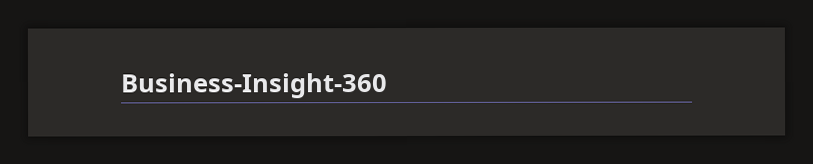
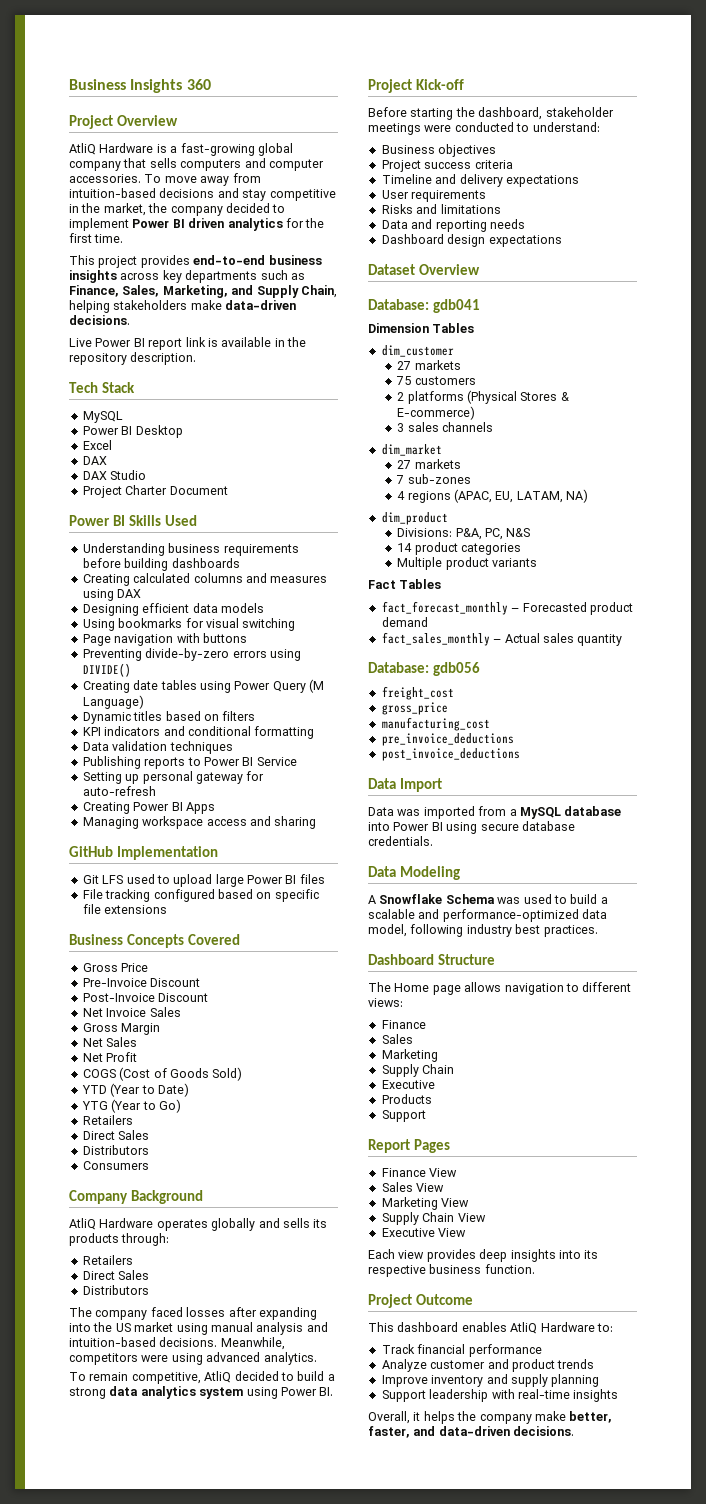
[120,73,388,99] Business-Insight-360 -> [69,79,211,93] [69,115,179,129] [69,143,293,156] [69,158,324,171] [69,173,261,186] [69,188,336,201] [69,203,286,216] [69,218,325,231] [69,233,124,243] [69,255,322,268] [69,270,305,283] [69,285,337,298] [69,300,297,313] [69,315,130,325] [69,337,306,350] [69,352,197,365] [69,382,136,393] [82,411,123,423] [82,425,183,438] [82,440,112,450] [82,456,107,465] [82,470,147,480] [82,485,228,498] [69,515,198,526] [82,543,299,556] [82,558,240,571] [82,573,328,586] [82,589,142,601] [82,603,264,616] [82,618,296,631] [82,633,247,646] [82,648,301,661] [82,663,131,677] [82,679,324,693] [82,695,144,709] [82,711,256,724] [82,726,315,739] [82,741,233,754] [82,756,297,769] [82,771,265,784] [82,786,156,796] [82,802,215,814] [82,816,317,829] [69,846,219,860] [82,874,325,887] [82,889,319,902] [82,904,168,914] [69,934,241,948] [82,963,149,972] [82,978,201,987] [82,993,209,1002] [82,1007,181,1017] [82,1023,161,1035] [82,1037,138,1047] [82,1052,138,1062] [82,1067,243,1081] [81,1083,189,1097] [81,1099,181,1113] [82,1115,133,1125] [82,1130,150,1140] [82,1145,149,1155] [82,1161,149,1170] [69,1190,204,1204] [69,1218,328,1231] [69,1233,170,1246] [82,1255,133,1265] [82,1270,150,1280] [82,1285,149,1295] [69,1307,317,1320] [69,1322,328,1335] [69,1337,285,1350] [69,1352,317,1365] [69,1371,335,1384] [69,1386,334,1399] [368,79,465,93] [368,107,614,120] [368,122,600,135] [381,144,497,157] [381,160,513,172] [381,174,579,187] [381,190,487,202] [381,204,501,214] [381,219,525,232] [381,234,562,247] [368,264,481,275] [368,299,480,313] [368,323,475,333] [381,345,454,357] [397,360,461,370] [396,376,476,385] [397,390,569,404] [397,406,476,420] [397,422,493,432] [381,444,442,456] [397,459,461,469] [396,474,471,484] [397,489,589,503] [381,512,448,525] [397,528,531,540] [397,542,521,555] [397,557,537,570] [368,579,442,589] [381,601,633,615] [381,617,428,627] [381,632,623,646] [368,662,480,676] [381,686,454,700] [381,702,448,715] [381,717,490,731] [381,733,514,746] [381,748,520,761] [368,778,443,792] [368,806,622,819] [368,821,575,834] [368,836,433,846] [368,866,461,880] [368,894,608,904] [368,909,608,922] [368,924,598,937] [368,954,496,965] [368,982,632,995] [368,998,403,1007] [381,1020,426,1029] [381,1034,413,1044] [381,1049,438,1062] [381,1064,455,1077] [381,1080,435,1089] [381,1094,432,1104] [381,1110,426,1122] [368,1139,451,1153] [381,1168,458,1177] [381,1182,445,1192] [381,1197,470,1210] [381,1212,486,1225] [381,1228,467,1237] [368,1249,599,1262] [368,1264,535,1277] [368,1294,474,1308] [368,1322,613,1334] [381,1344,542,1357] [381,1359,595,1372] [381,1374,600,1387] [381,1389,619,1402] [368,1411,613,1424] [368,1426,575,1438] Business Insights 360 // Project Overview // AtliQ Hardware is a fast-growing global company that sells computers and computer accessories. To move away from intuition-based decisions and stay competitive in the market, the company decided to implement Power BI driven analytics for the first time. // This project provides end-to-end business insights across key departments such as Finance, Sales, Marketing, and Supply Chain, helping stakeholders make data-driven decisions. // Live Power BI report link is available in the repository description. // Tech Stack // MySQL // Power BI Desktop // Excel // DAX // DAX Studio // Project Charter Document // Power BI Skills Used // Understanding business requirements before building dashboards // Creating calculated columns and measures using DAX // Designing efficient data models // Using bookmarks for visual switching // Page navigation with buttons // Preventing divide-by-zero errors using DIVIDE() // Creating date tables using Power Query (M Language) // Dynamic titles based on filters // KPI indicators and conditional formatting // Data validation techniques // Publishing reports to Power BI Service // Setting up personal gateway for auto-refresh // Creating Power BI Apps // Managing workspace access and sharing // GitHub Implementation // Git LFS used to upload large Power BI files // File tracking configured based on specific file extensions // Business Concepts Covered // Gross Price // Pre-Invoice Discount // Post-Invoice Discount // Net Invoice Sales // Gross Margin // Net Sales // Net Profit // COGS (Cost of Goods Sold) // YTD (Year to Date) // YTG (Year to Go) // Retailers // Direct Sales // Distributors // Consumers // Company Background // AtliQ Hardware operates globally and sells its products through: // Retailers // Direct Sales // Distributors // The company faced losses after expanding into the US market using manual analysis and intuition-based decisions. Meanwhile, competitors were using advanced analytics. // To remain competitive, AtliQ decided to build a strong data analytics system using Power BI. // Project Kick-off // Before starting the dashboard, stakeholder meetings were conducted to understand: // Business objectives // Project success criteria // Timeline and delivery expectations // User requirements // Risks and limitations // Data and reporting needs // Dashboard design expectations // Dataset Overview // Database: gdb041 // Dimension Tables // dim_customer // 27 markets // 75 customers // 2 platforms (Physical Stores & E-commerce) // 3 sales channels // dim_market // 27 markets // 7 sub-zones // 4 regions (APAC, EU, LATAM, NA) // dim_product // Divisions: P&A, PC, N&S // 14 product categories // Multiple product variants // Fact Tables // fact_forecast_monthly – Forecasted product demand // fact_sales_monthly – Actual sales quantity // Database: gdb056 // freight_cost // gross_price // manufacturing_cost // pre_invoice_deductions // post_invoice_deductions // Data Import // Data was imported from a MySQL database into Power BI using secure database credentials. // Data Modeling // A Snowflake Schema was used to build a scalable and performance-optimized data model, following industry best practices. // Dashboard Structure // The Home page allows navigation to different views: // Finance // Sales // Marketing // Supply Chain // Executive // Products // Support // Report Pages // Finance View // Sales View // Marketing View // Supply Chain View // Executive View // Each view provides deep insights into its respective business function. // Project Outcome // This dashboard enables AtliQ Hardware to: // Track financial performance // Analyze customer and product trends // Improve inventory and supply planning // Support leadership with real-time insights // Overall, it helps the company make better, faster, and data-driven decisions.

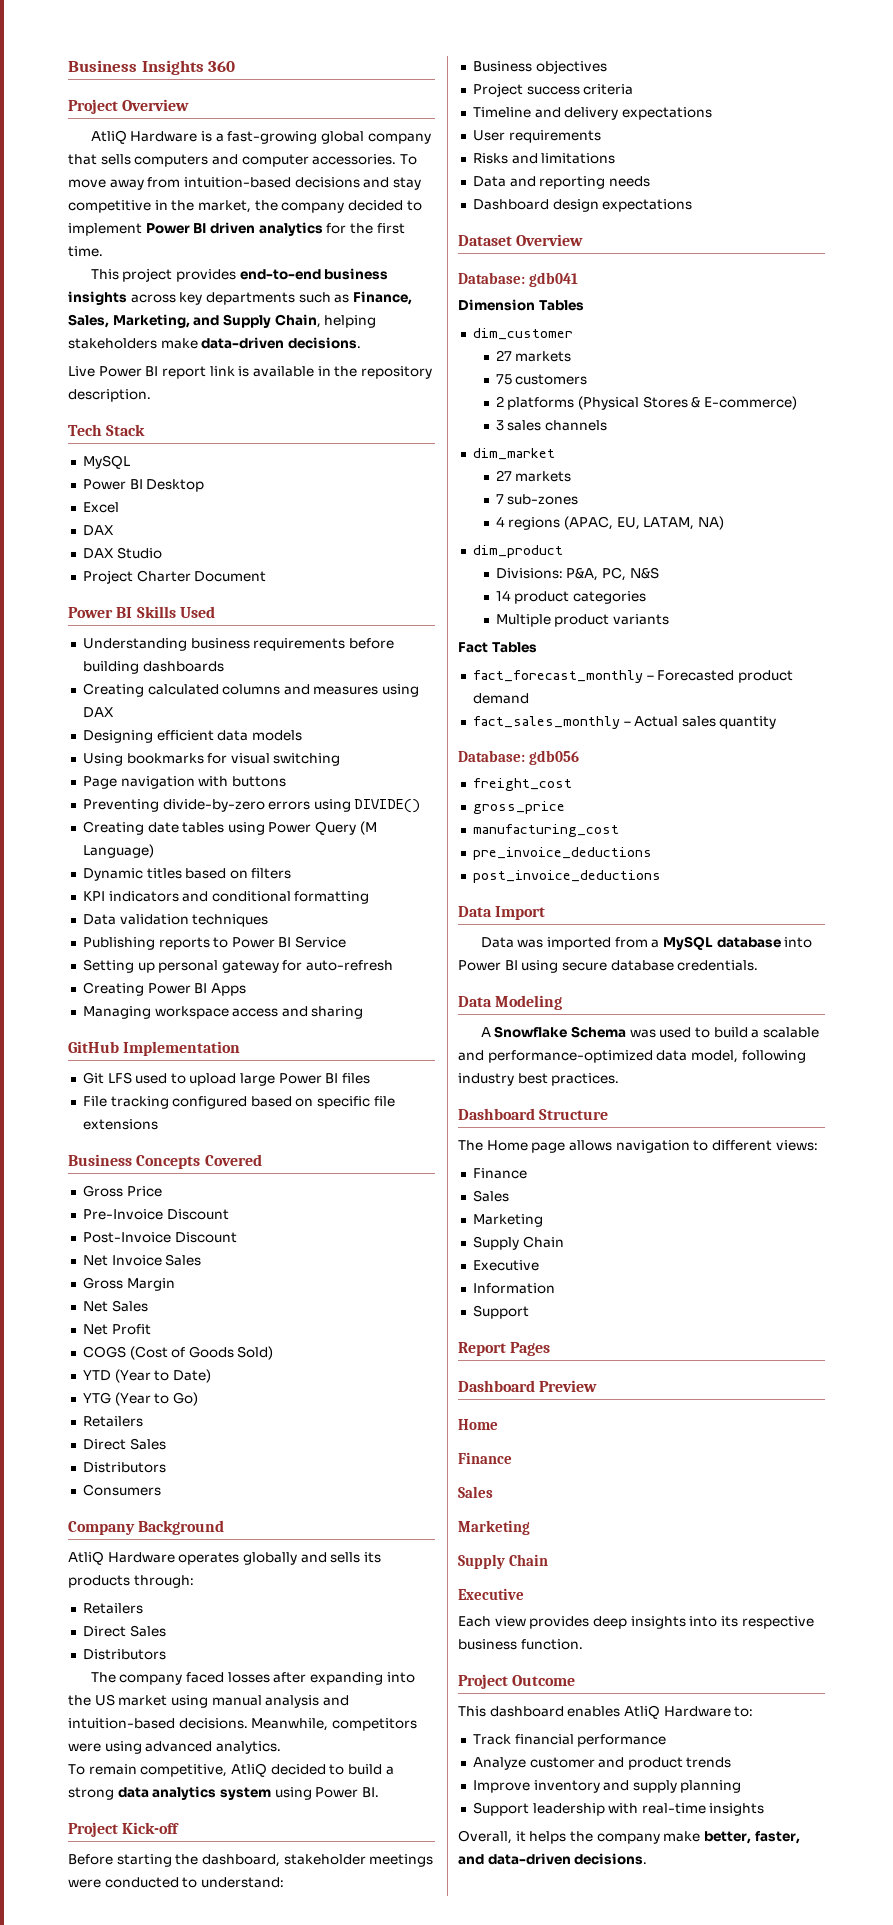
[381,1094,432,1104] Products -> [472,1283,555,1294] Information
[381,1168,458,1177] [381,1182,445,1192] [381,1197,470,1210] [381,1212,486,1225] [381,1228,467,1237] // Finance View // Sales View // Marketing View // Supply Chain View // Executive View -> [458,1380,598,1392] [458,1419,498,1430] [458,1452,512,1464] [458,1486,493,1498] [458,1520,530,1535] [458,1554,549,1569] [458,1588,524,1600] // Dashboard Preview // Home // Finance // Sales // Marketing // Supply Chain // Executive

